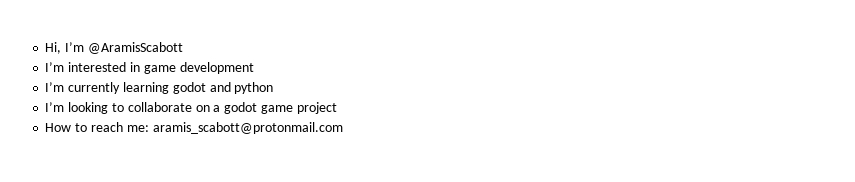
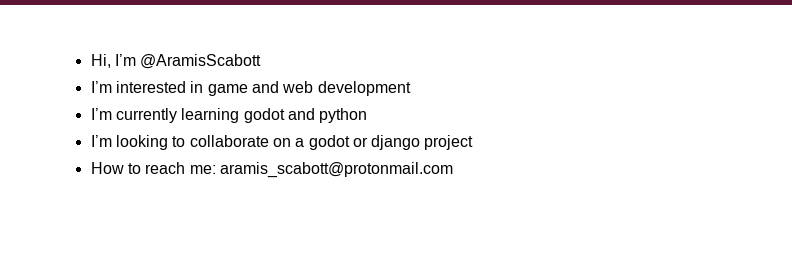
(176, 69) none -> [251,81,314,93] and web
[260,105,293,114] game -> [352,135,421,150] or django

